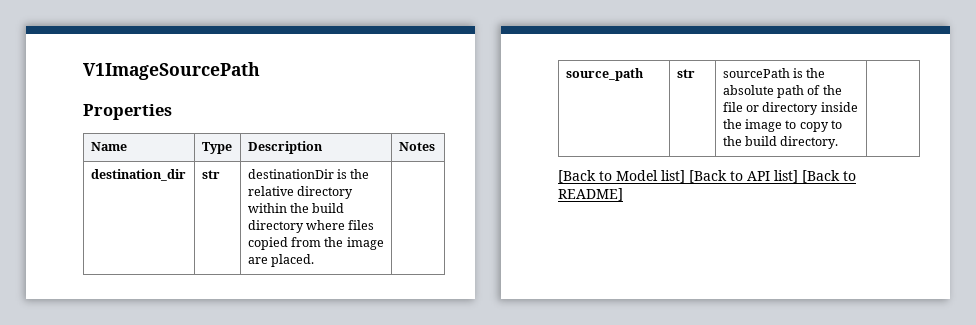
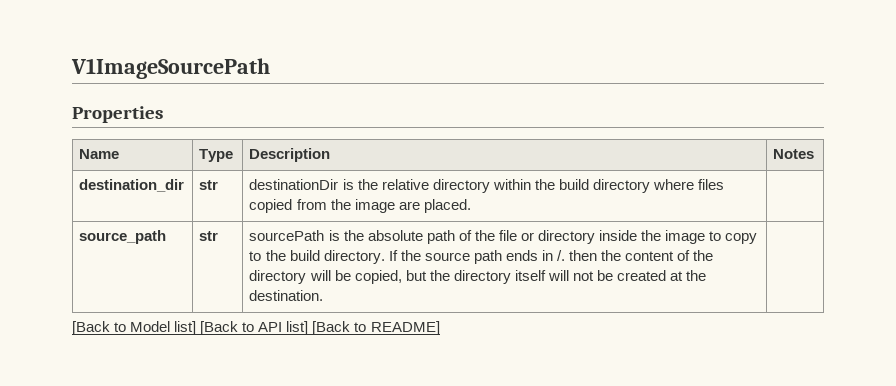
(839, 142) none -> [388,250,714,264] [249,270,707,284] [249,290,324,301] If the source path ends in /. then the content of the directory will be copied, but the directory itself will not be created at the destination.

